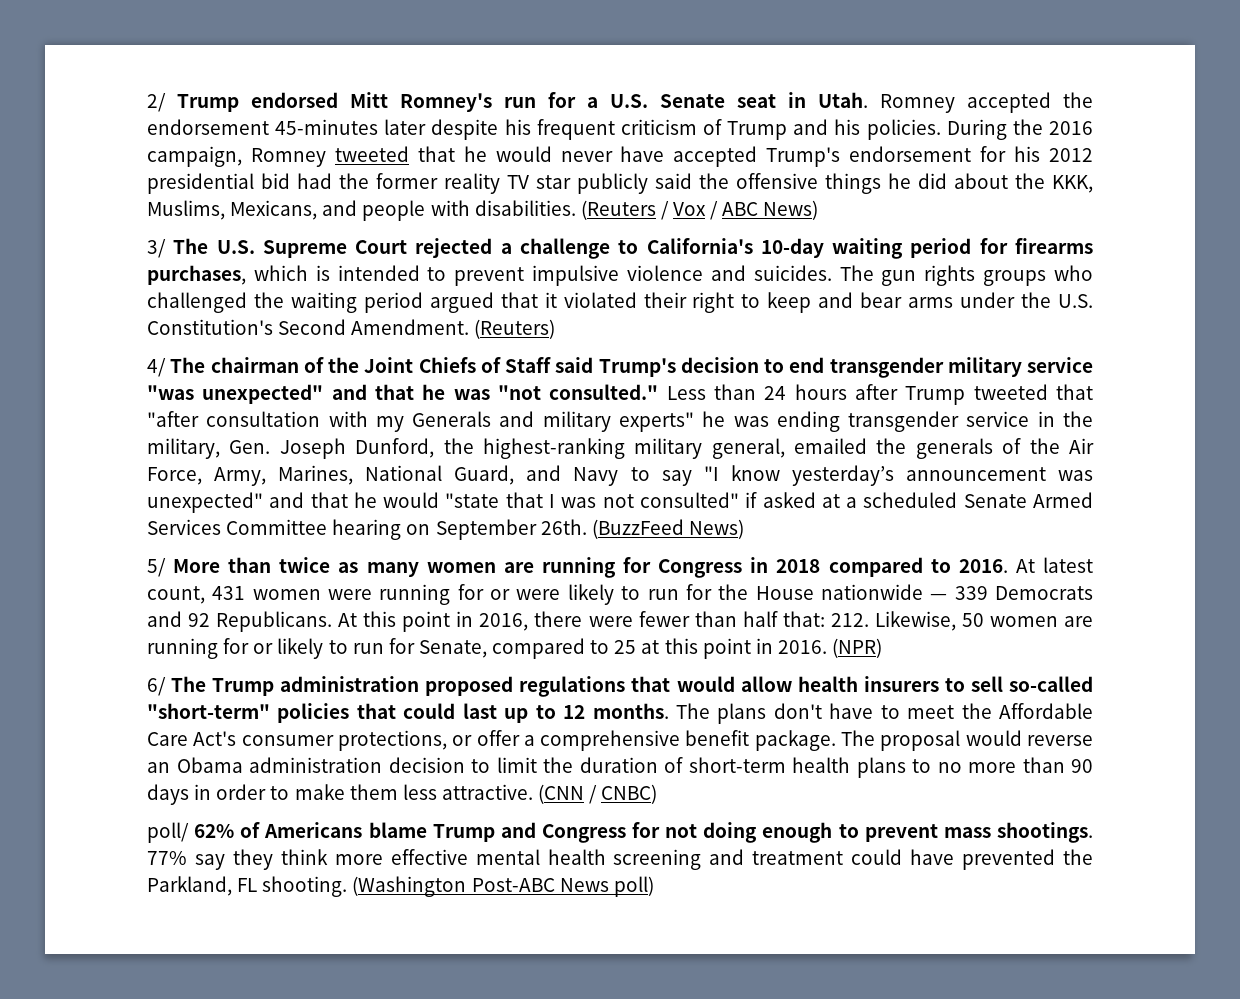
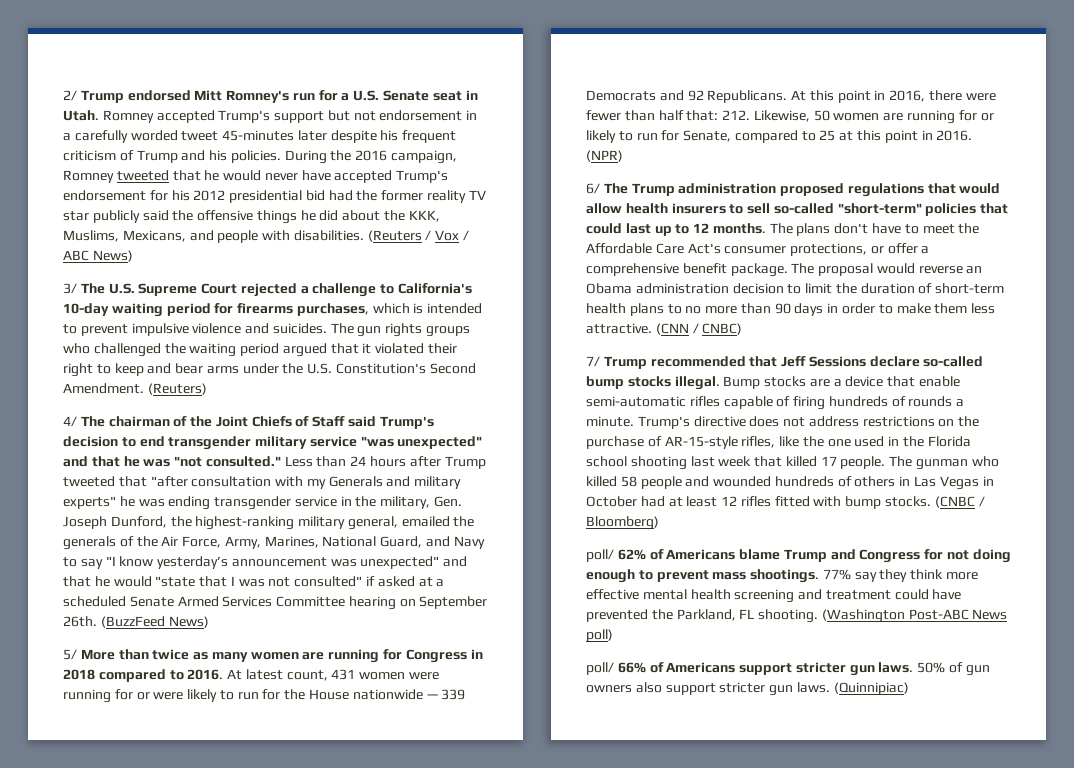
[1063,92,1093,108] [147,119,269,135] the endorsement -> [218,110,478,123] [63,130,219,143] Trump's support but not endorsement in a carefully worded tweet
(658, 794) none -> [586,356,984,369] [586,376,961,390] [586,396,965,410] [586,416,980,429] [586,436,971,449] [586,456,999,470] [586,476,994,490] [586,496,985,509] [586,516,659,530] // 7/ Trump recommended that Jeff Sessions declare so-called bump stocks illegal. Bump stocks are a device that enable semi-automatic rifles capable of firing hundreds of rounds a minute. Trump's directive does not address restrictions on the purchase of AR-15-style rifles, like the one used in the Florida school shooting last week that killed 17 people. The gunman who killed 58 people and wounded hundreds of others in Las Vegas in October had at least 12 rifles fitted with bump stocks. (CNBC / Bloomberg)
(654, 886) none -> [586,662,990,676] [586,682,909,696] // poll/ 66% of Americans support stricter gun laws. 50% of gun owners also support stricter gun laws. (Quinnipiac)

